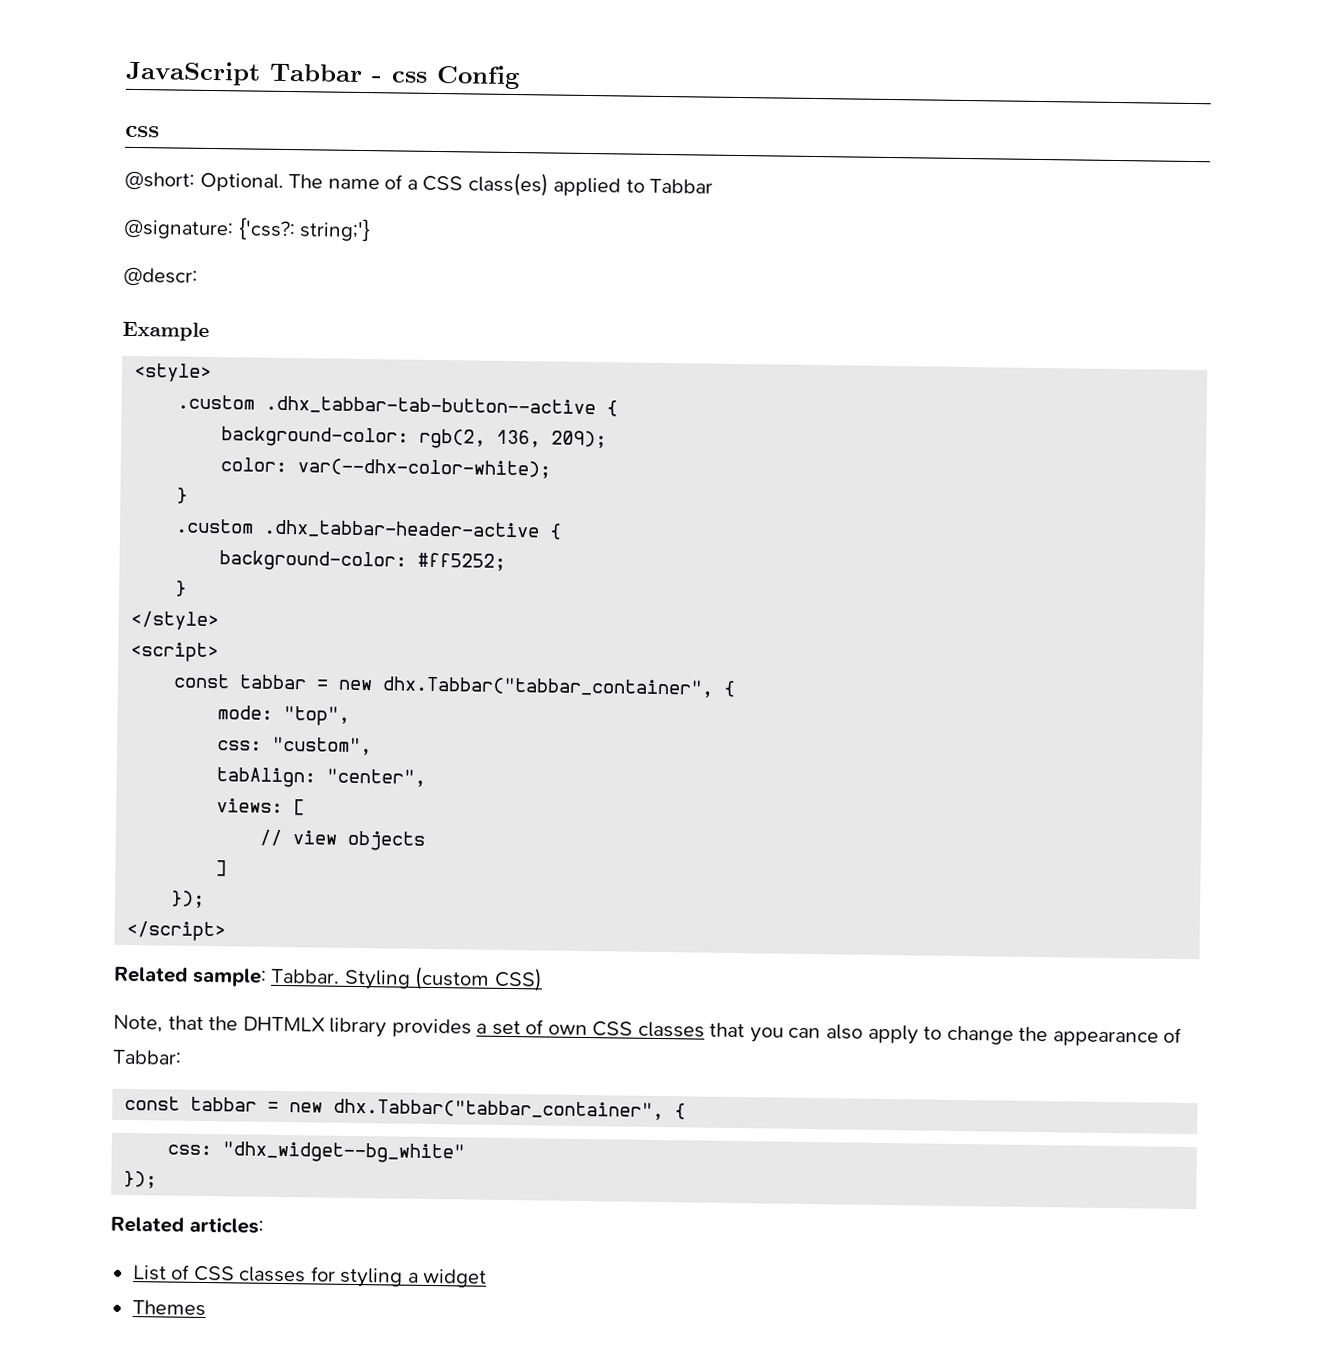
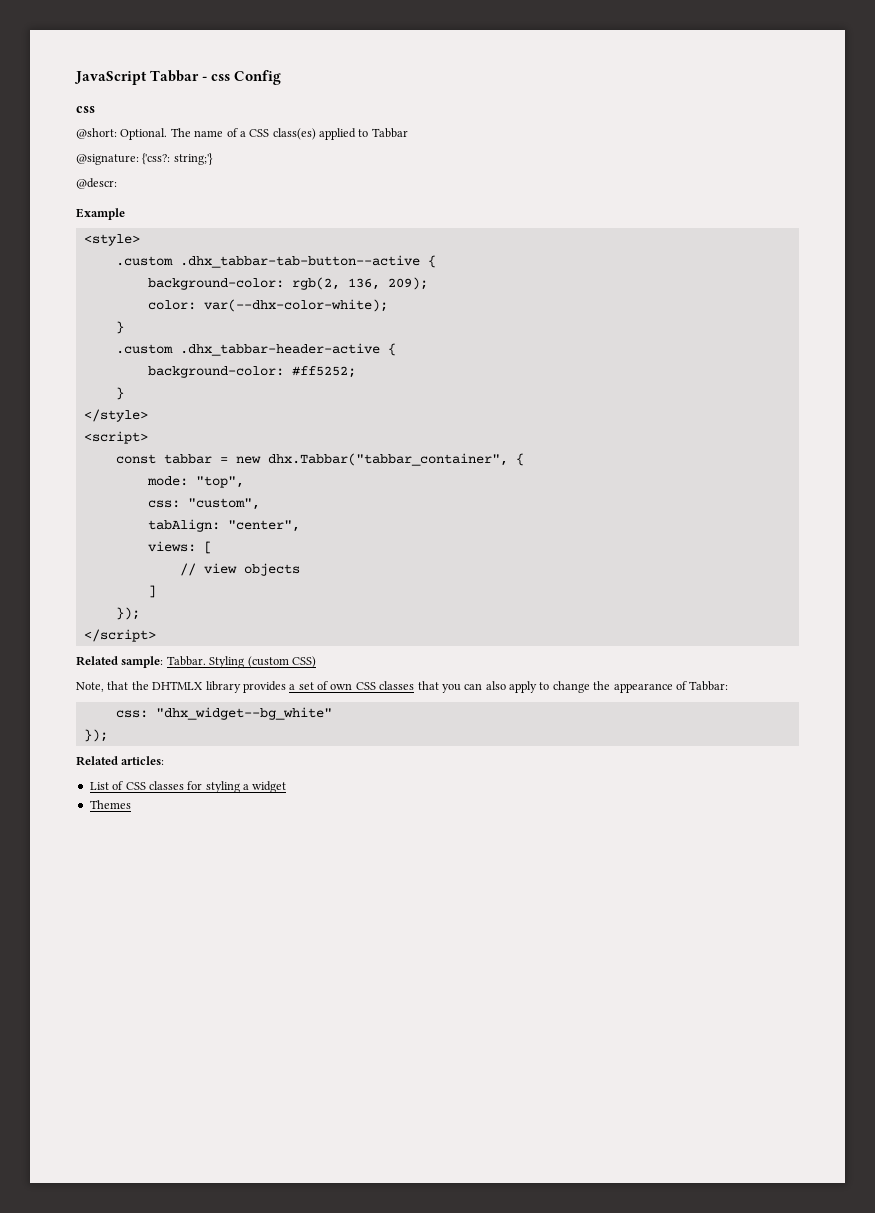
[124,1095,687,1121] // const tabbar = new dhx.Tabbar("tabbar_container", { -> (729, 686) none

